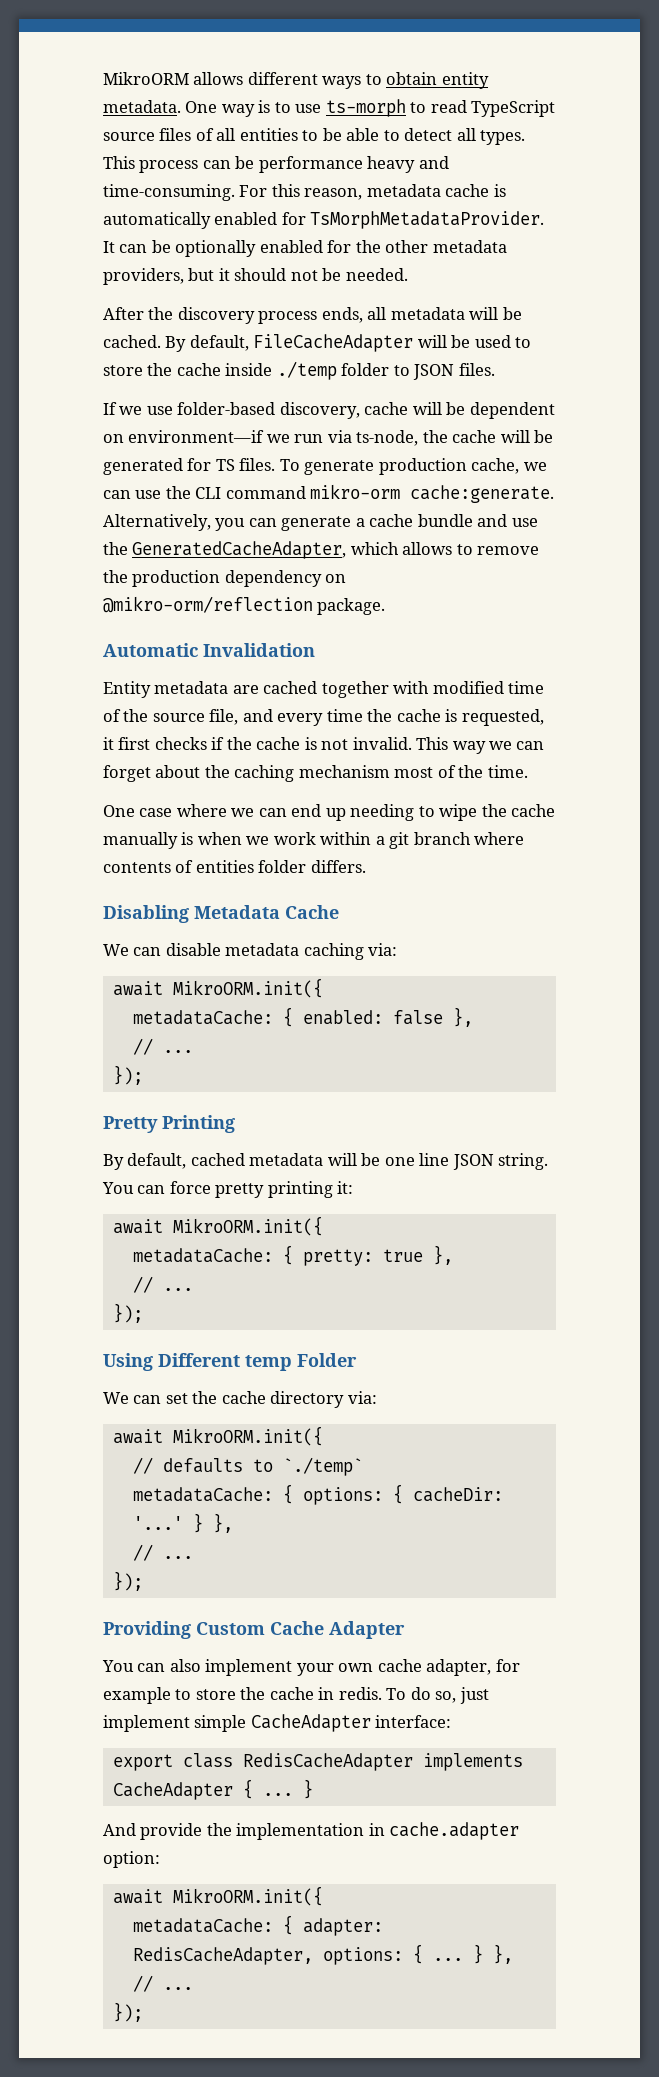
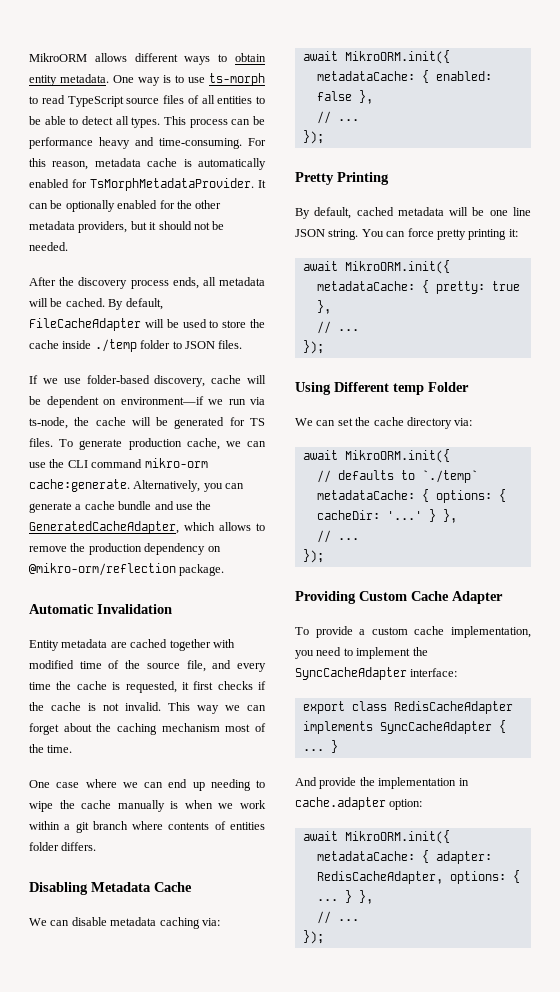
[102,1659,520,1676] [103,1687,489,1704] [103,1714,371,1732] You can also implement your own cache adapter, for example to store the cache in redis. To do so, just implement simple CacheAdapter -> [295,626,531,638] [295,647,428,659] [295,667,407,680] To provide a custom cache implementation, you need to implement the SyncCacheAdapter
[112,1782,233,1800] CacheAdapter -> [379,721,492,734] SyncCacheAdapter

